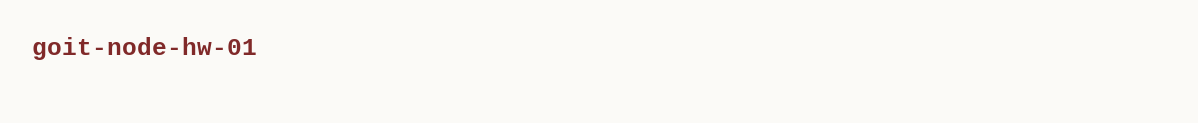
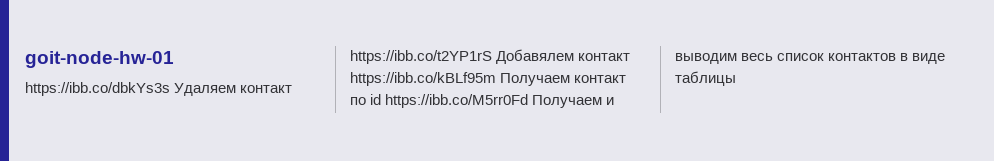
(257, 48) none -> [25,82,293,96] [350,49,631,64] [350,72,627,86] [350,94,615,108] [675,53,946,64] [675,71,736,86] // https://ibb.co/dbkYs3s Удаляем контакт https://ibb.co/t2YP1rS Добавялем контакт https://ibb.co/kBLf95m Получаем контакт по id https://ibb.co/M5rr0Fd Получаем и выводим весь список контактов в виде таблицы

